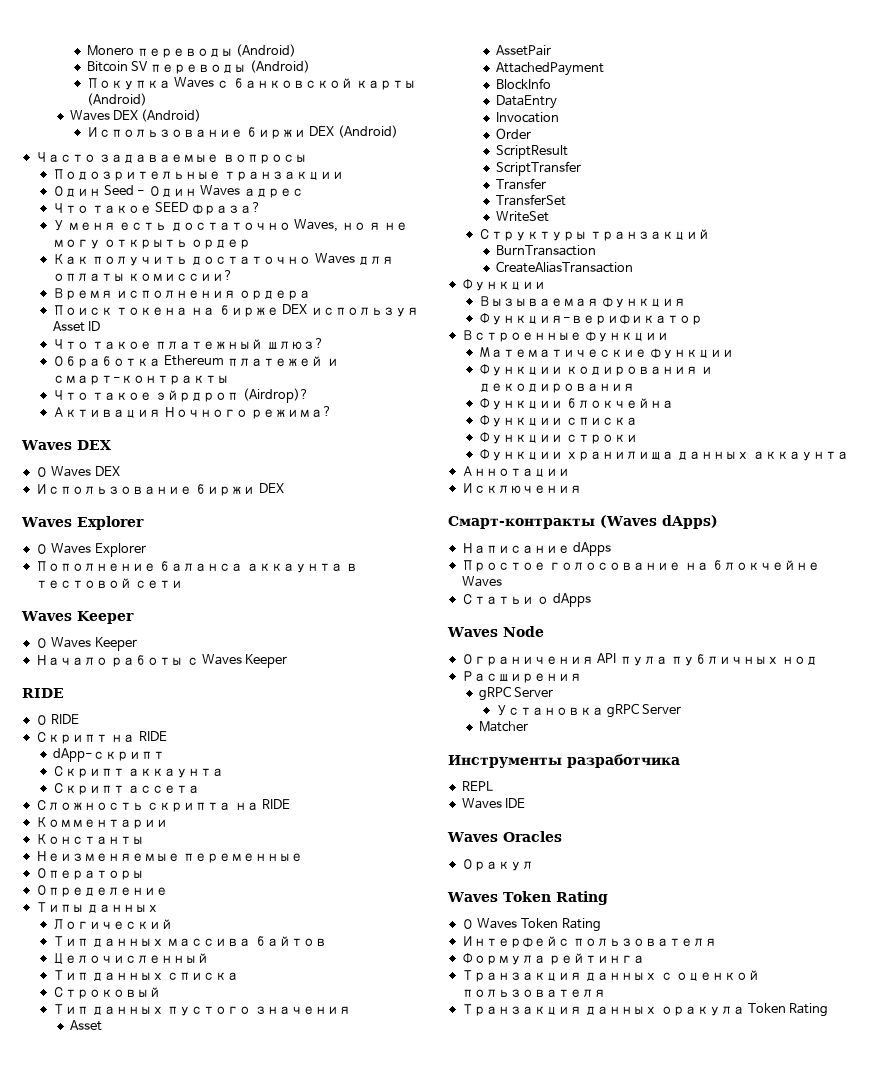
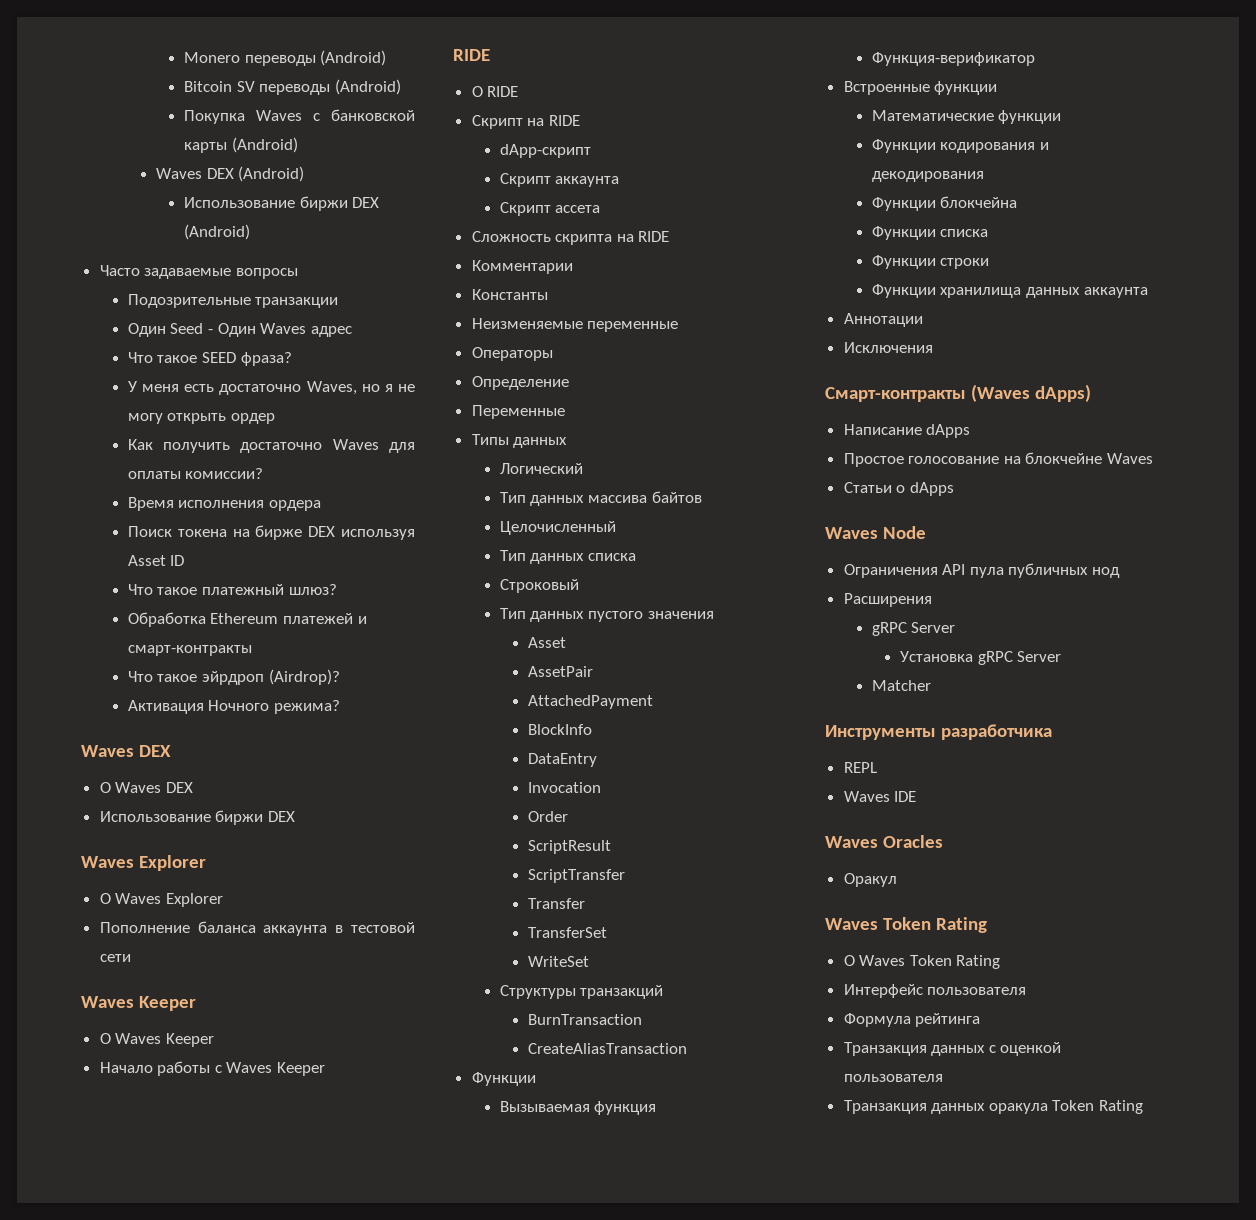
(168, 891) none -> [471,405,565,419] // Переменные

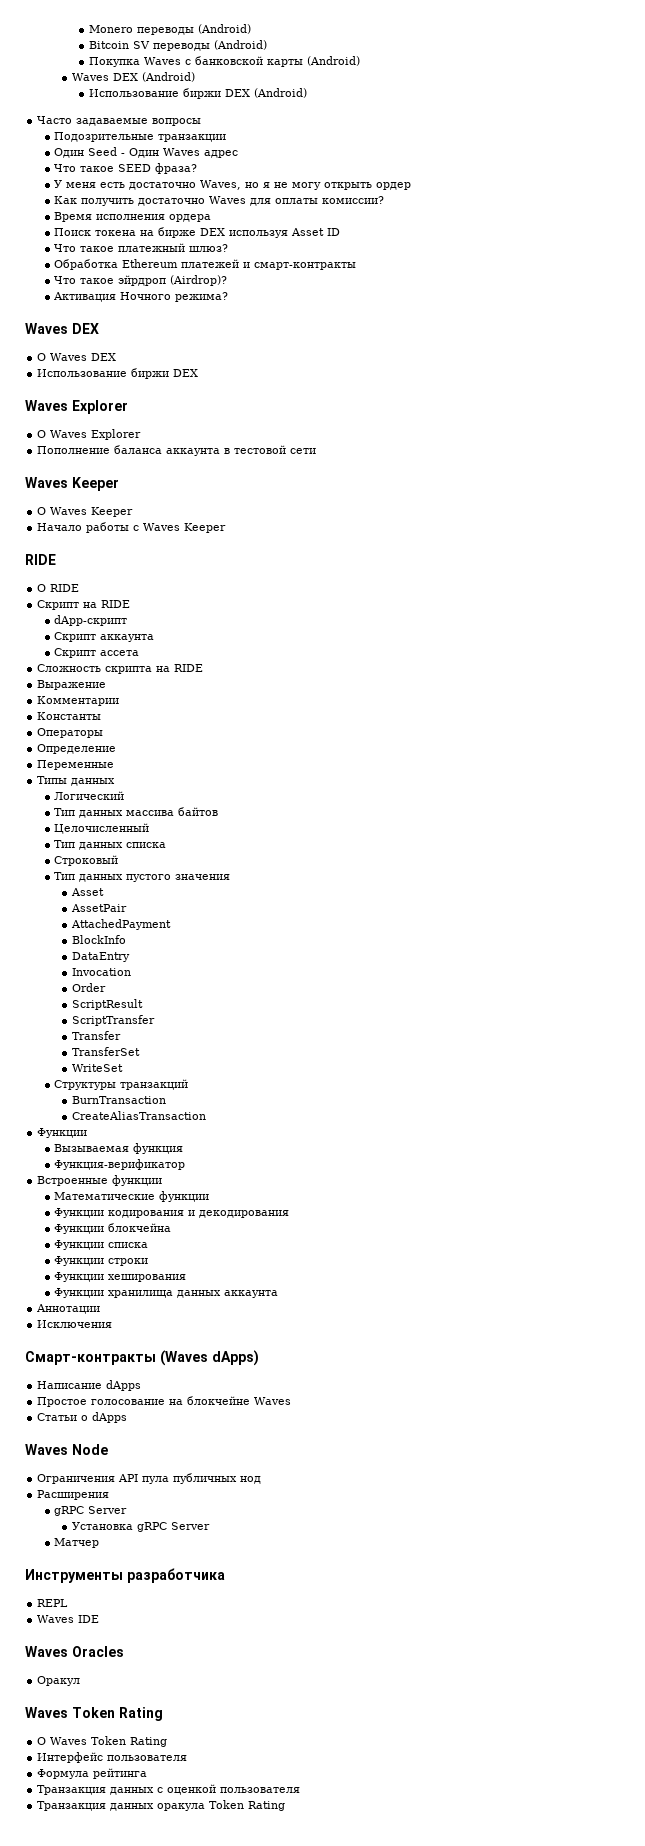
(670, 236) none -> [37,680,107,690] // Выражение
[471,318,679,332] // Неизменяемые переменные -> (102, 716) none
(990, 263) none -> [54,1272,187,1282] // Функции хеширования
[871,680,931,691] Matcher -> [54,1538,100,1548] Матчер

